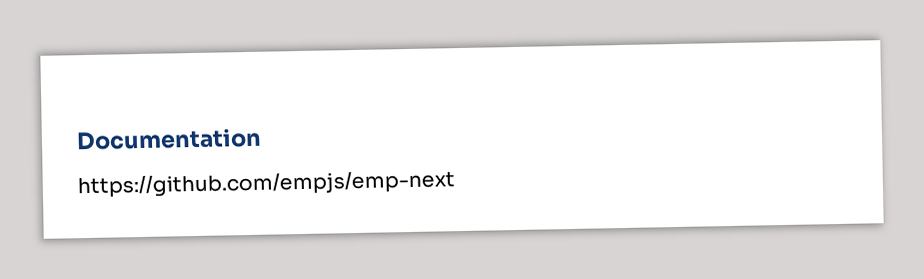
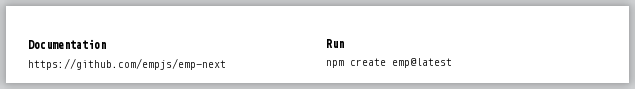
(455, 184) none -> [326,39,344,48] [326,58,452,68] // Run // npm create emp@latest

